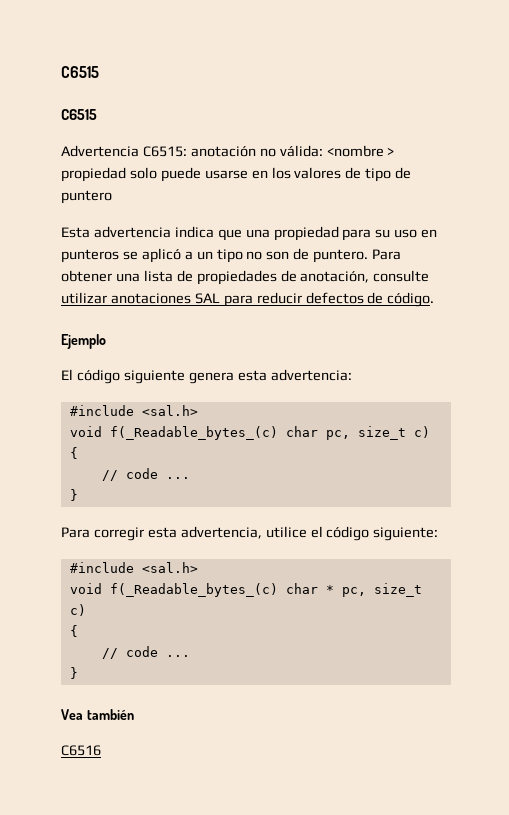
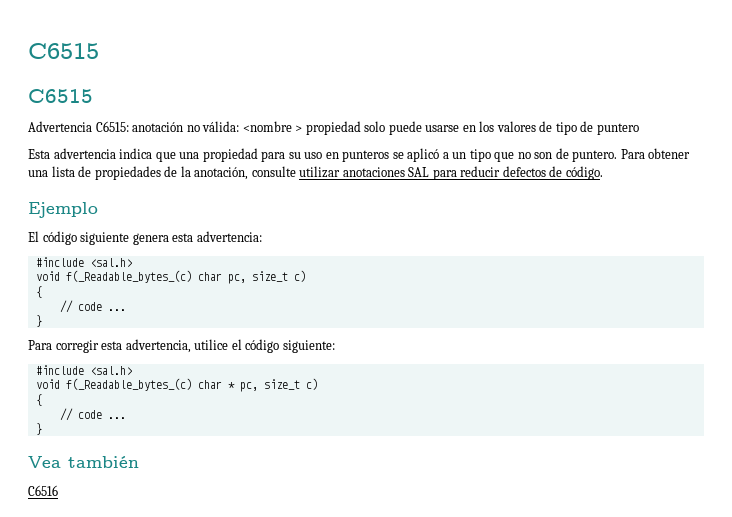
(243, 256) none -> [494,152,515,162] que
(297, 276) none -> [180,166,191,177] la

